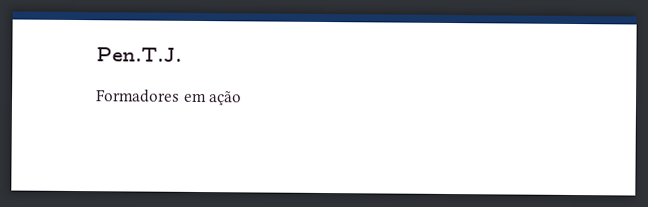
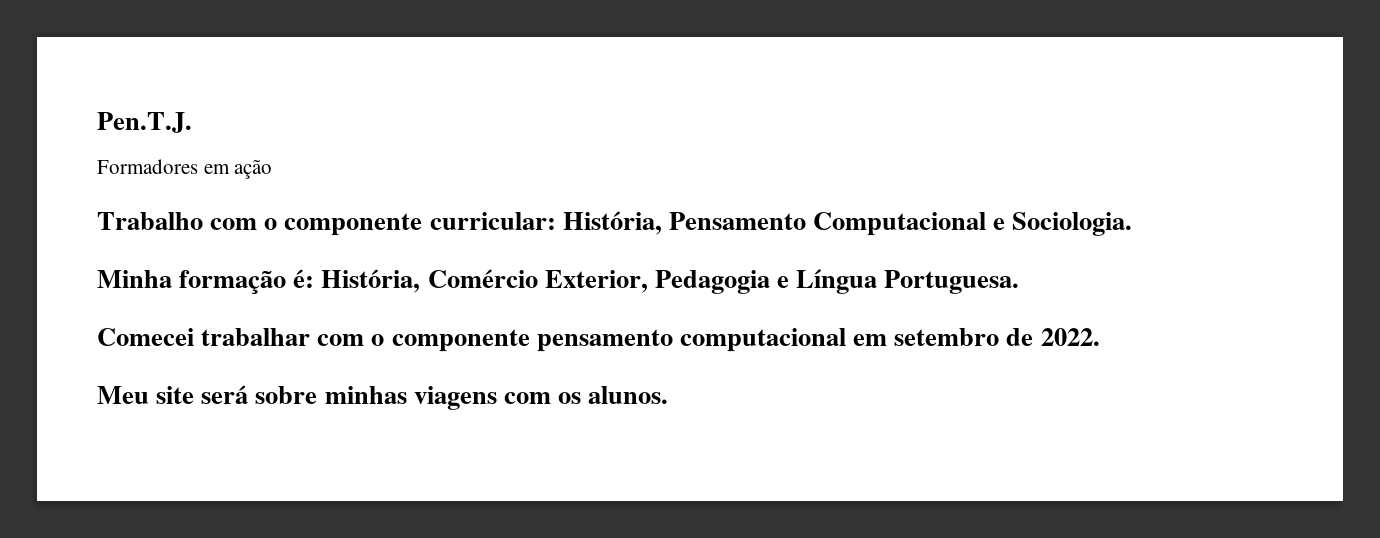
(243, 98) none -> [97,211,1133,236] [97,269,1020,294] [97,328,1100,352] [97,385,669,410] // Trabalho com o componente curricular: História, Pensamento Computacional e Sociologia. // Minha formação é: História, Comércio Exterior, Pedagogia e Língua Portuguesa. // Comecei trabalhar com o componente pensamento computacional em setembro de 2022. // Meu site será sobre minhas viagens com os alunos.

